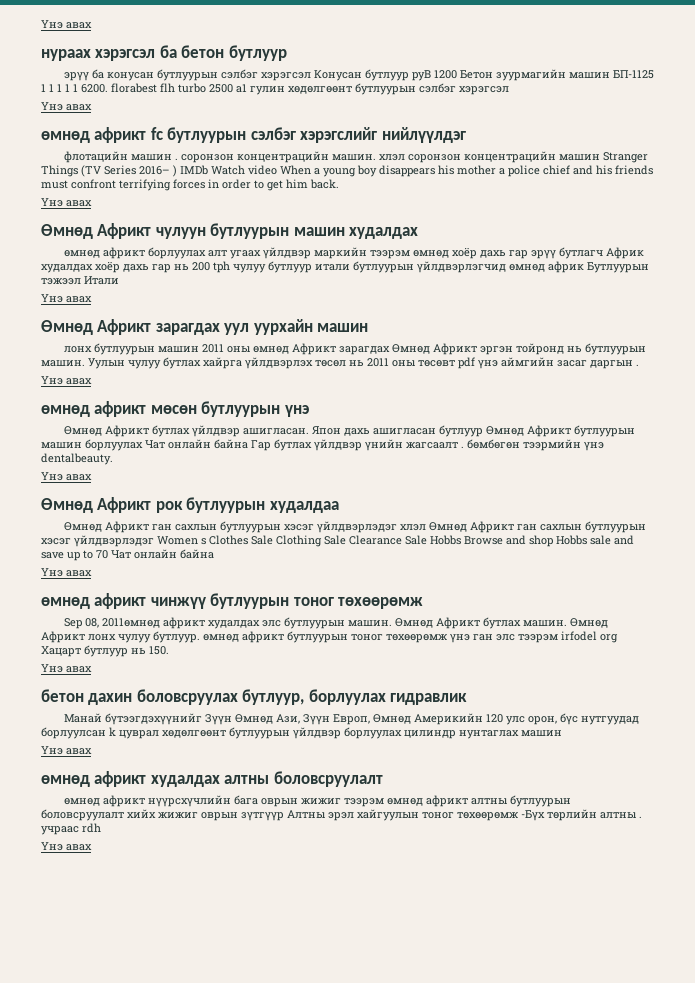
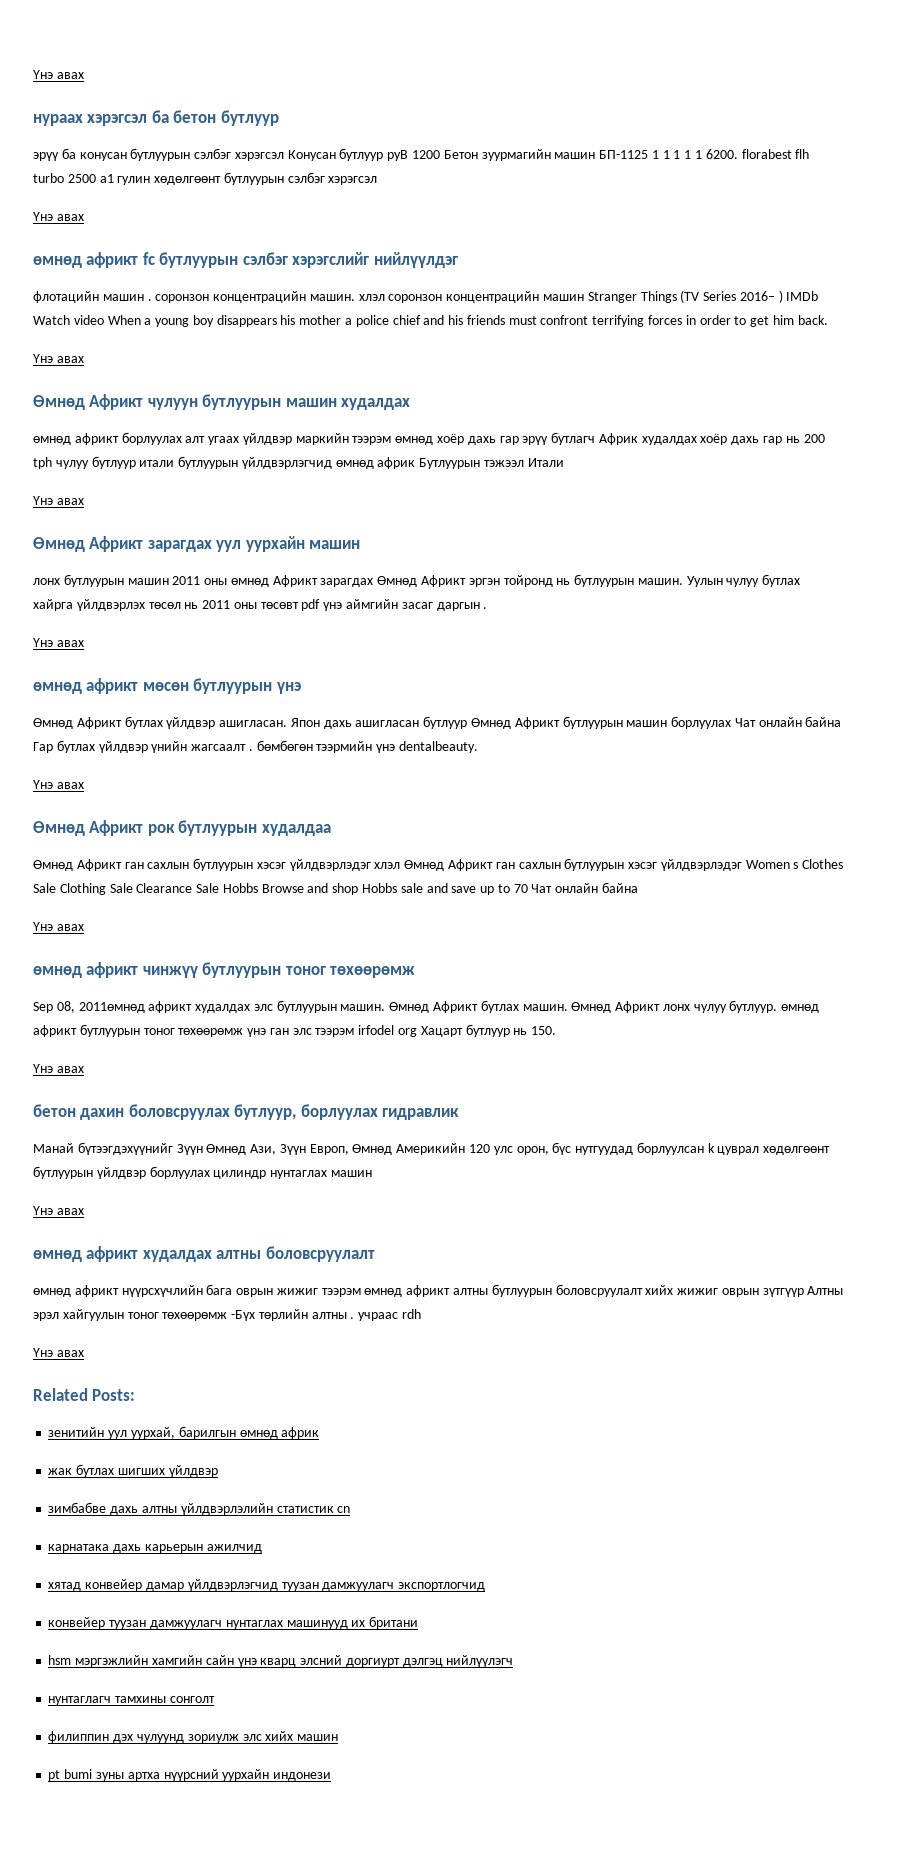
(92, 847) none -> [33,1388,136,1401] [48,1426,320,1439] [48,1464,218,1477] [48,1502,351,1515] [48,1544,262,1553] [48,1579,486,1591] [48,1616,419,1629] [48,1655,514,1667] [48,1696,215,1705] [48,1731,339,1743] [48,1769,332,1781] // Related Posts: // зенитийн уул уурхай, барилгын өмнөд африк // жак бутлах шигших үйлдвэр // зимбабве дахь алтны үйлдвэрлэлийн статистик cn // карнатака дахь карьерын ажилчид // хятад конвейер дамар үйлдвэрлэгчид туузан дамжуулагч экспортлогчид // конвейер туузан дамжуулагч нунтаглах машинууд их британи // hsm мэргэжлийн хамгийн сайн үнэ кварц элсний доргиурт дэлгэц нийлүүлэгч // нунтаглагч тамхины сонголт // филиппин дэх чулуунд зориулж элс хийх машин // pt bumi зуны артха нүүрсний уурхайн индонези

